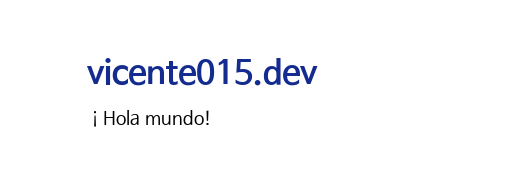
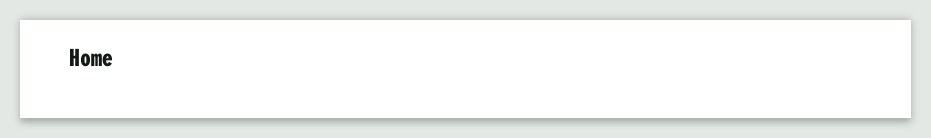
[86,58,318,86] [87,110,212,127] vicente015.dev // ¡Hola mundo! -> [69,48,113,67] Home

